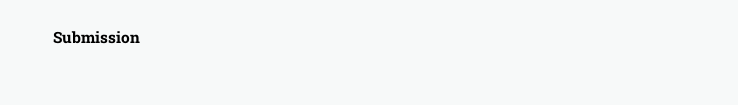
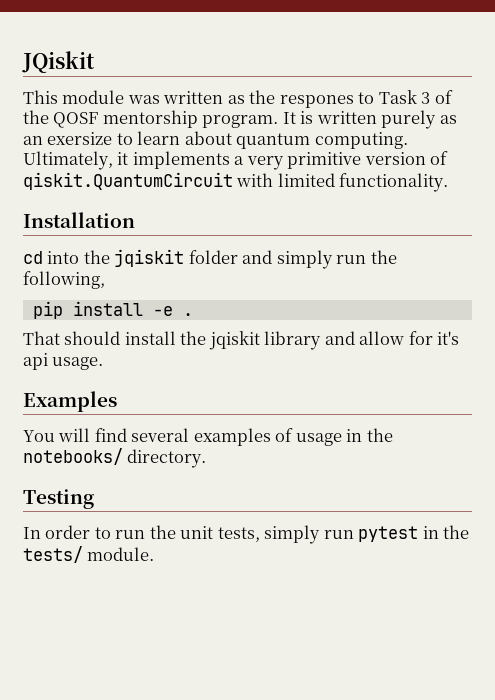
[53,31,140,44] Submission -> [22,51,95,73] [23,90,453,108] [23,110,457,129] [23,131,408,149] [23,151,449,170] [23,172,449,192] [23,212,135,228] [23,249,397,269] [23,271,105,289] [32,301,193,319] [23,331,460,350] [23,353,104,370] [23,391,117,412] [23,428,393,446] [23,448,207,468] [23,489,94,509] [23,525,470,544] [23,546,155,563] JQiskit // This module was written as the respones to Task 3 of the QOSF mentorship program. It is written purely as an exersize to learn about quantum computing. Ultimately, it implements a very primitive version of qiskit.QuantumCircuit with limited functionality. // Installation // cd into the jqiskit folder and simply run the following, // pip install -e . // That should install the jqiskit library and allow for it's api usage. // Examples // You will find several examples of usage in the notebooks/ directory. // Testing // In order to run the unit tests, simply run pytest in the tests/ module.

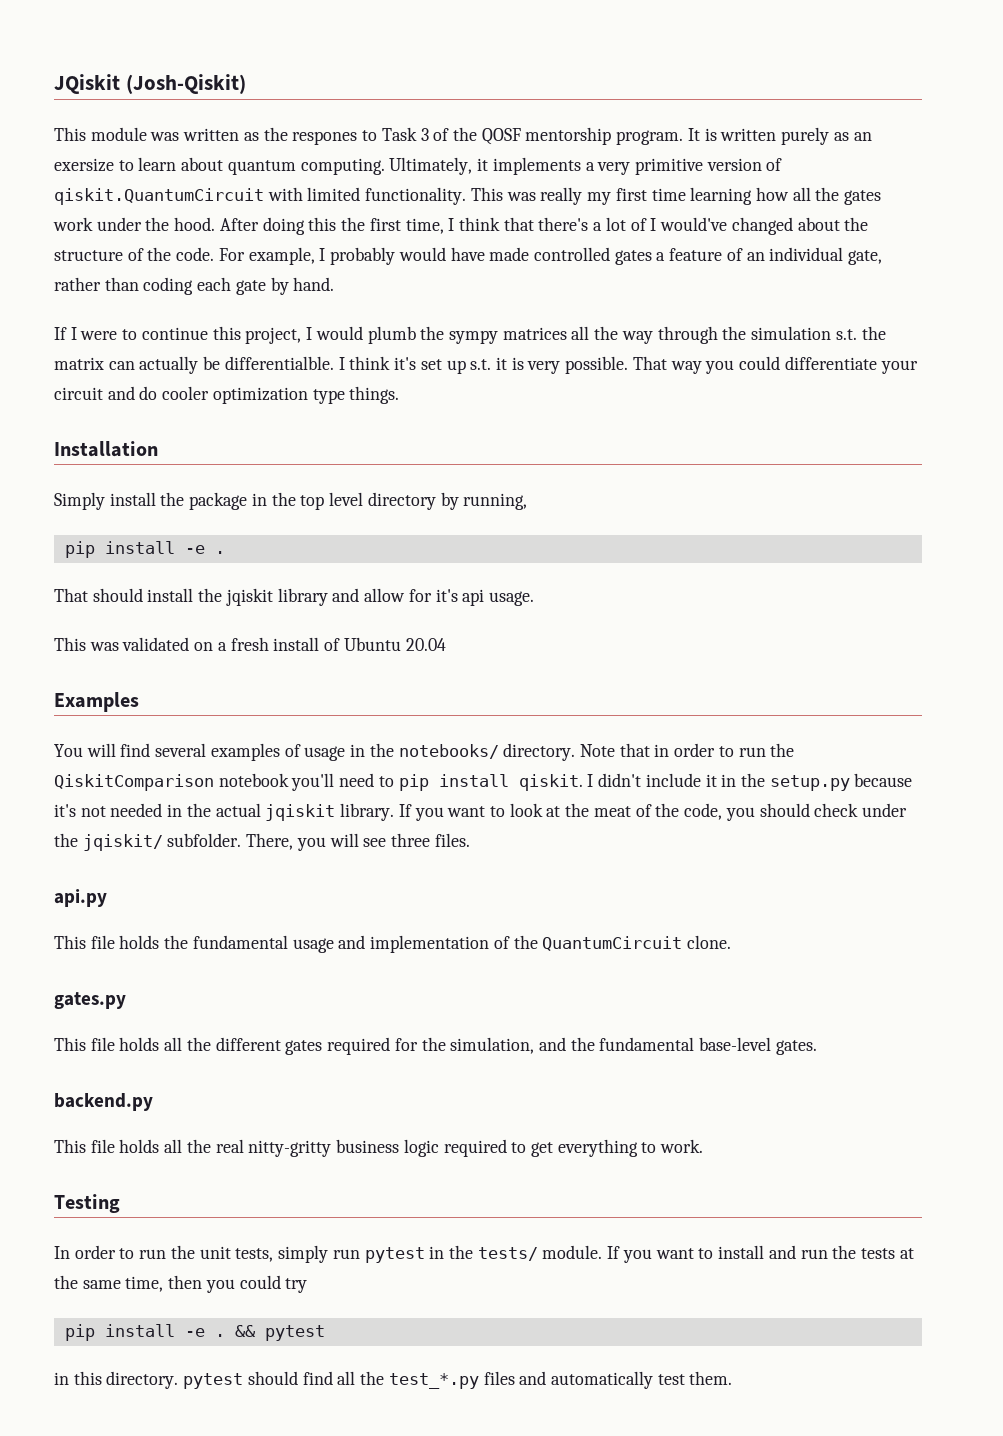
(95, 62) none -> [125,74,246,94] (Josh-Qiskit)
[23,212,135,228] [23,249,397,269] [23,271,105,289] // Installation // cd into the jqiskit folder and simply run the following, -> [470,187,882,205] [53,217,869,235] [54,247,883,265] [54,277,335,295] [54,326,886,344] [54,356,918,374] [54,386,400,404] [54,441,158,457] [54,492,528,510] This was really my first time learning how all the gates work under the hood. After doing this the first time, I think that there's a lot of I would've changed about the structure of the code. For example, I probably would have made controlled gates a feature of an individual gate, rather than coding each gate by hand. // If I were to continue this project, I would plumb the sympy matrices all the way through the simulation s.t. the matrix can actually be differentialble. I think it's set up s.t. it is very possible. That way you could differentiate your circuit and do cooler optimization type things. // Installation // Simply install the package in the top level directory by running,
(104, 363) none -> [54,637,446,651] // This was validated on a fresh install of Ubuntu 20.04
(207, 458) none -> [579,743,795,757] [54,773,913,791] [54,803,907,821] [54,833,470,851] [54,889,107,907] [54,935,731,953] [54,992,126,1009] [54,1037,817,1055] [54,1093,153,1111] [54,1139,704,1157] Note that in order to run the QiskitComparison notebook you'll need to pip install qiskit. I didn't include it in the setup.py because it's not needed in the actual jqiskit library. If you want to look at the meat of the code, you should check under the jqiskit/ subfolder. There, you will see three files. // api.py // This file holds the fundamental usage and implementation of the QuantumCircuit clone. // gates.py // This file holds all the different gates required for the simulation, and the fundamental base-level gates. // backend.py // This file holds all the real nitty-gritty business logic required to get everything to work.
(155, 554) none -> [607,1245,914,1263] [54,1275,308,1293] [64,1324,325,1341] [54,1371,733,1389] If you want to install and run the tests at the same time, then you could try // pip install -e . && pytest // in this directory. pytest should find all the test_*.py files and automatically test them.

